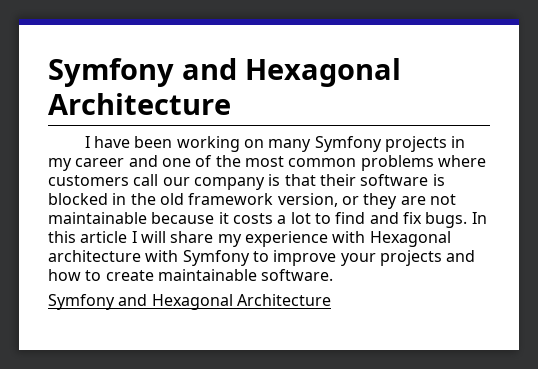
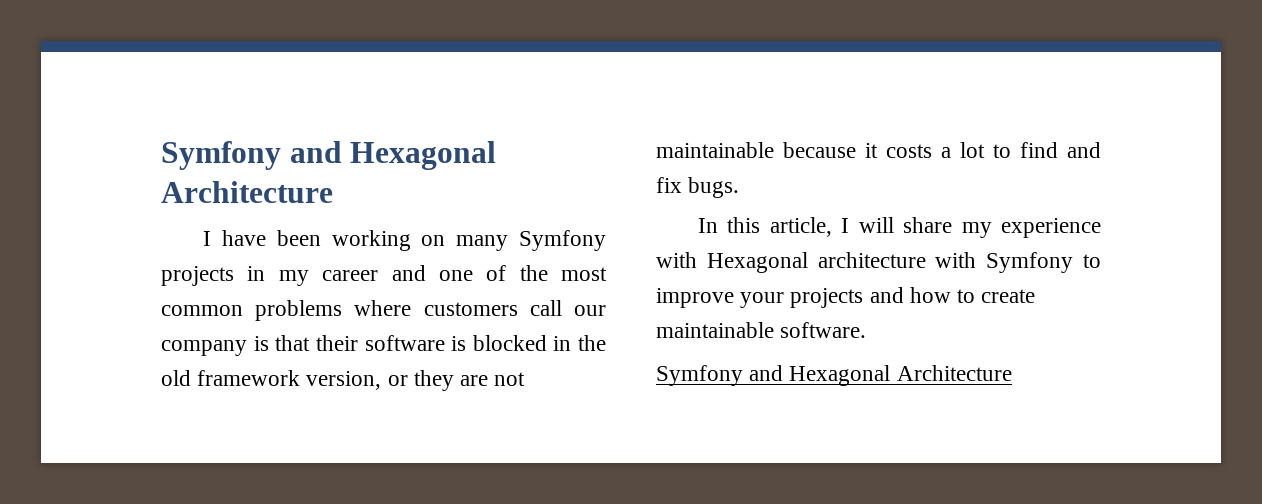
(468, 220) none -> (740, 187) //
[80,231,128,243] article -> [769,217,832,237] article,

